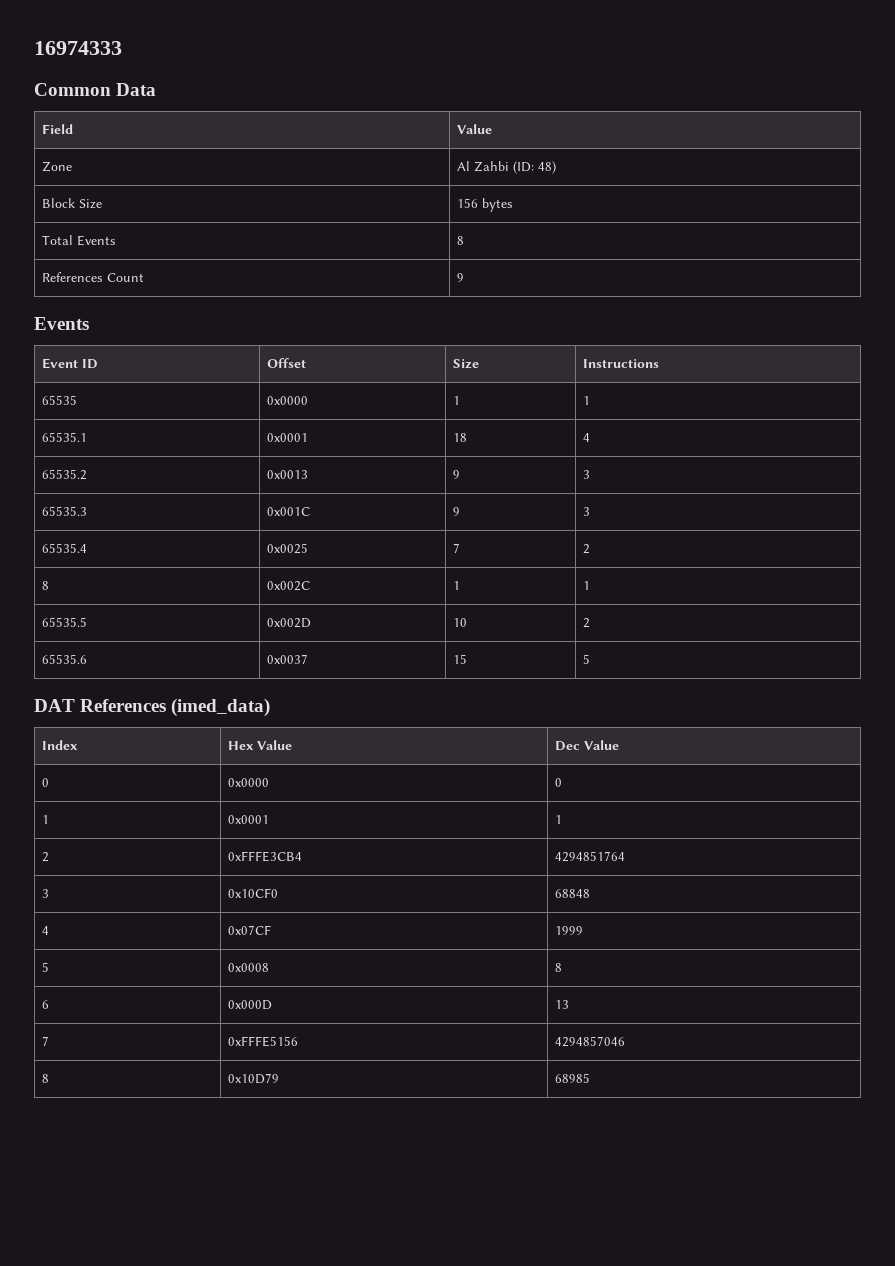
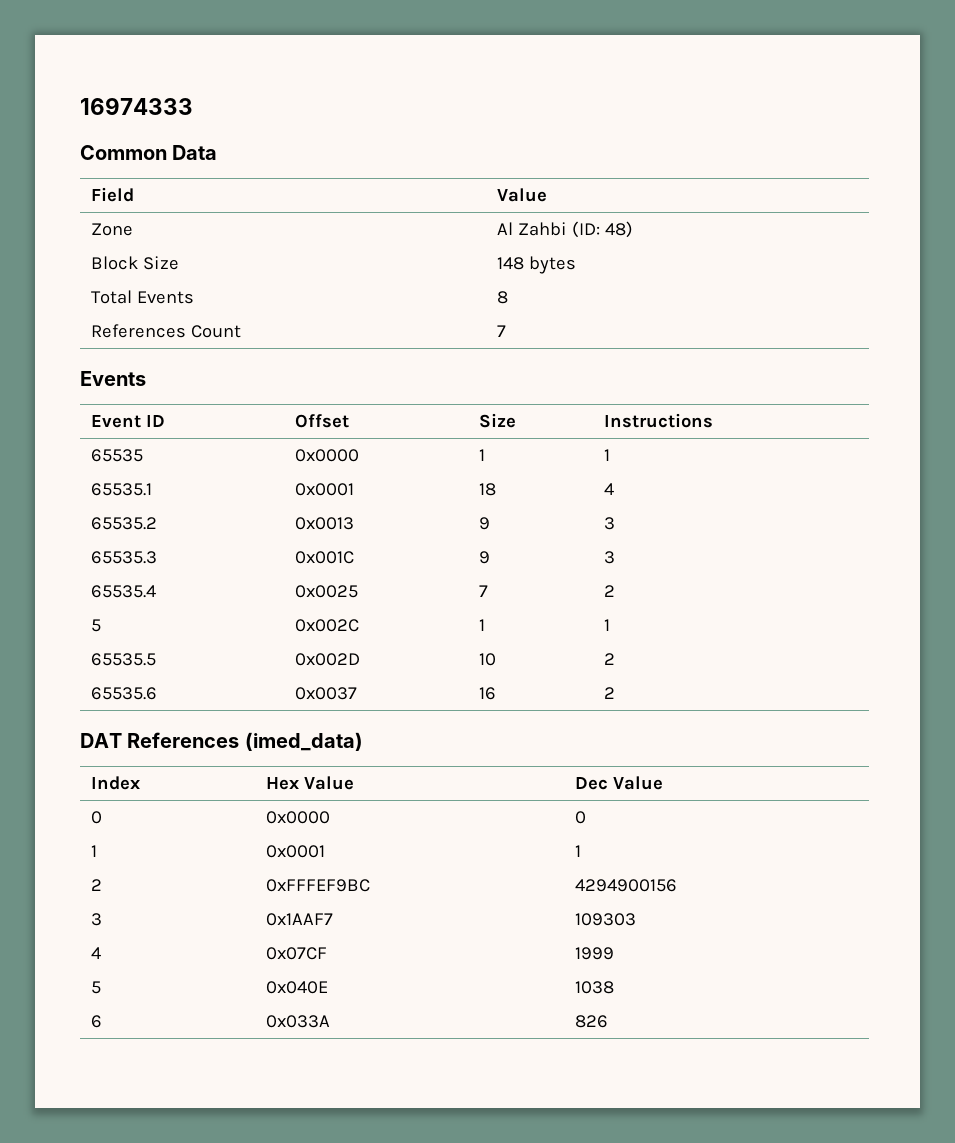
[456,198,478,208] 156 -> [497,257,525,270] 148
[456,273,464,282] 9 -> [497,325,507,337] 7
[41,581,49,590] 8 -> [91,619,102,632] 5
[452,654,467,664] [582,654,590,664] 15 | 5 -> [479,687,497,700] [604,687,616,699] 16 | 2
[227,851,302,862] [554,851,625,862] 0xFFFE3CB4 | 4294851764 -> [266,879,371,892] [575,879,678,892] 0xFFFEF9BC | 4294900156
[227,888,278,898] [554,889,590,898] 0x10CF0 | 68848 -> [266,913,334,926] [575,913,637,926] 0x1AAF7 | 109303
[227,963,269,972] [554,963,562,972] 0x0008 | 8 -> [266,981,329,994] [575,981,615,994] 0x040E | 1038
[227,1000,272,1010] [554,1000,569,1009] [41,1036,49,1046] [227,1036,298,1047] [554,1036,625,1047] [41,1074,49,1083] [227,1073,279,1084] [554,1073,590,1083] 0x000D | 13 // 7 | 0xFFFE5156 | 4294857046 // 8 | 0x10D79 | 68985 -> [266,1015,331,1028] [575,1015,609,1028] 0x033A | 826

